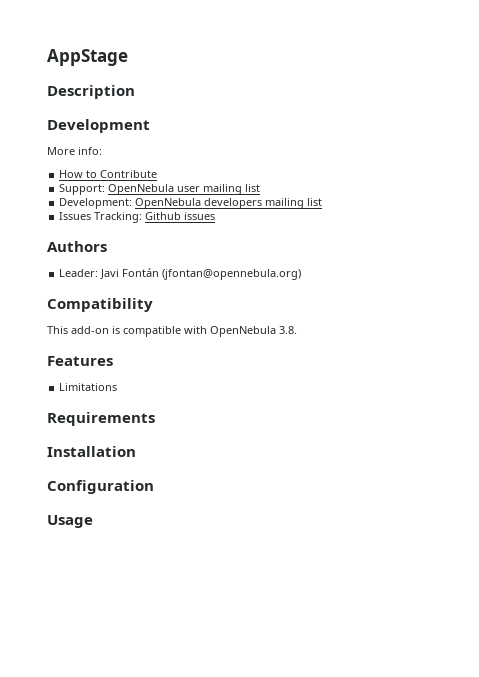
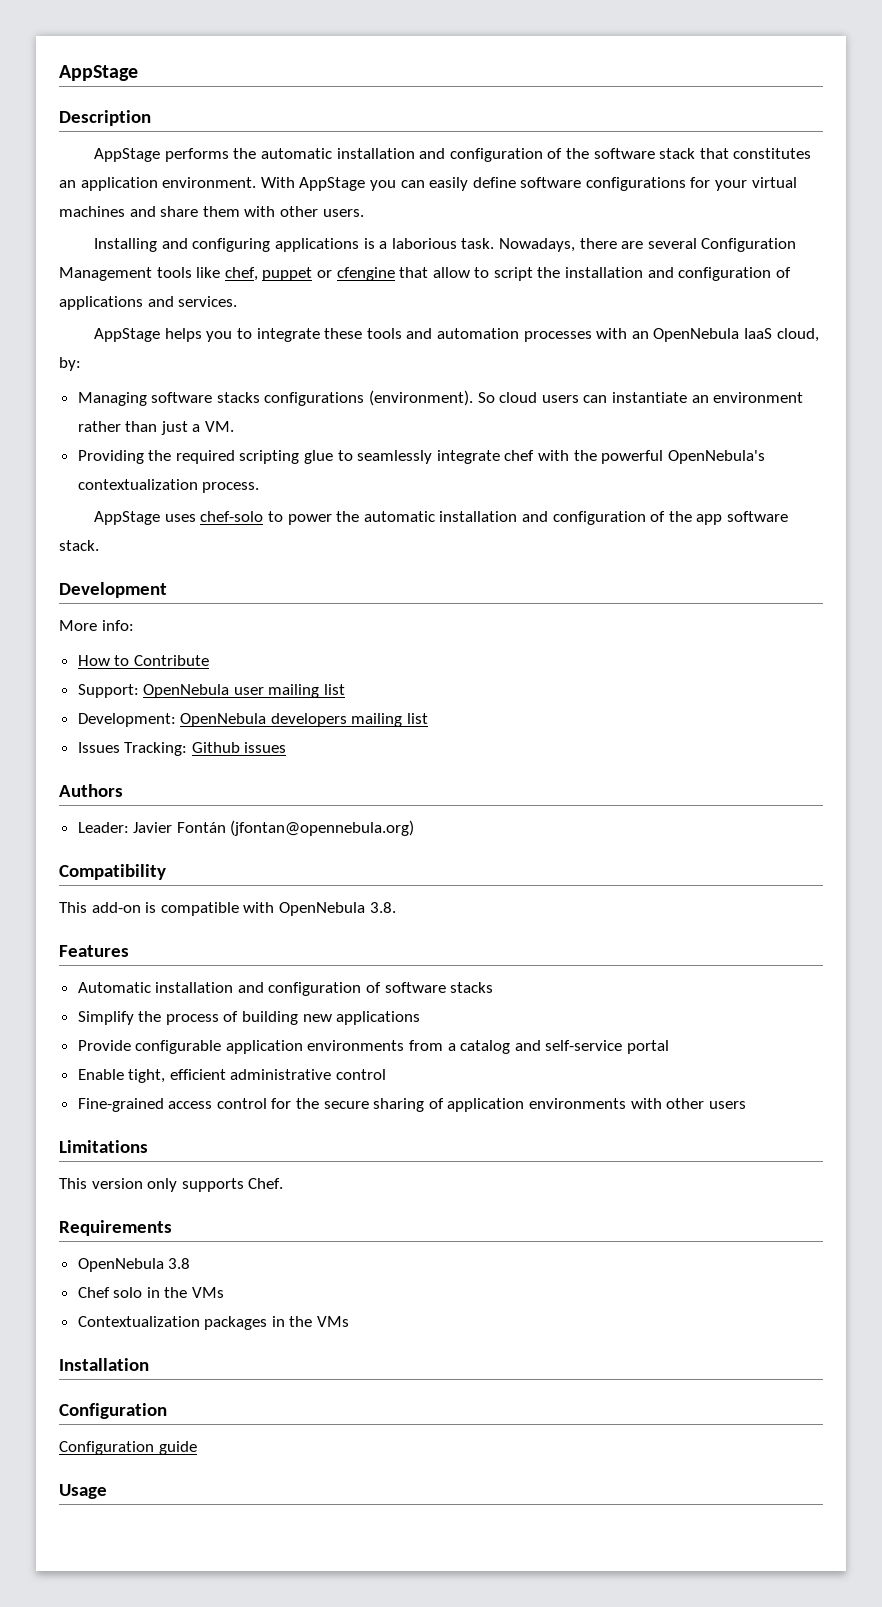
(135, 92) none -> [94,148,812,162] [59,177,797,191] [59,206,364,217] [94,238,797,252] [59,267,791,281] [59,296,238,310] [94,328,819,342] [59,357,81,371] [77,390,804,406] [77,421,235,435] [77,450,765,464] [77,479,260,493] [94,511,788,525] [59,540,99,551] // AppStage performs the automatic installation and configuration of the software stack that constitutes an application environment. With AppStage you can easily define software configurations for your virtual machines and share them with other users. // Installing and configuring applications is a laborious task. Nowadays, there are several Configuration Management tools like chef, puppet or cfengine that allow to script the installation and configuration of applications and services. // AppStage helps you to integrate these tools and automation processes with an OpenNebula IaaS cloud, by: // Managing software stacks configurations (environment). So cloud users can instantiate an environment rather than just a VM. // Providing the required scripting glue to seamlessly integrate chef with the powerful OpenNebula's contextualization process. // AppStage uses chef-solo to power the automatic installation and configuration of the app software stack.
[100,269,120,279] Javi -> [133,822,173,833] Javier
[59,383,118,391] [47,412,155,426] Limitations // Requirements -> [77,982,494,996] [77,1011,421,1025] [77,1040,670,1054] [77,1069,387,1083] [77,1098,746,1112] [59,1140,148,1153] [59,1178,284,1192] [59,1220,172,1236] [77,1258,191,1272] [77,1287,225,1298] [77,1316,350,1330] Automatic installation and configuration of software stacks // Simplify the process of building new applications // Provide configurable application environments from a catalog and self-service portal // Enable tight, efficient administrative control // Fine-grained access control for the secure sharing of application environments with other users // Limitations // This version only supports Chef. // Requirements // OpenNebula 3.8 // Chef solo in the VMs // Contextualization packages in the VMs
(154, 487) none -> [59,1441,197,1455] // Configuration guide

